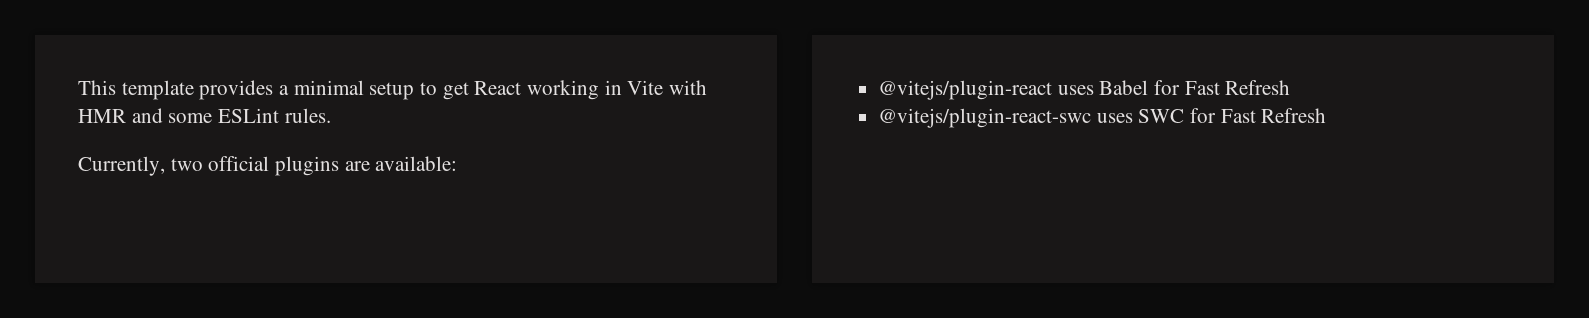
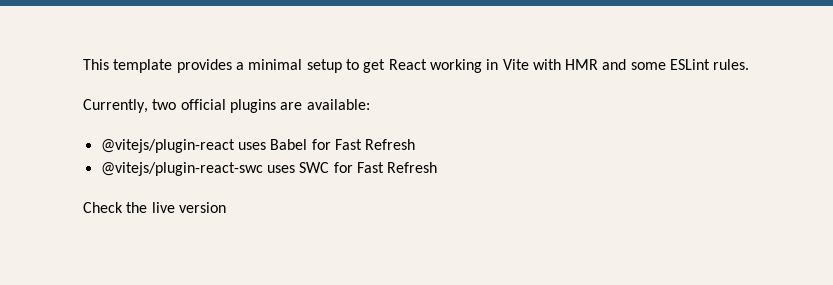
(1327, 115) none -> [83,202,226,213] // Check the live version

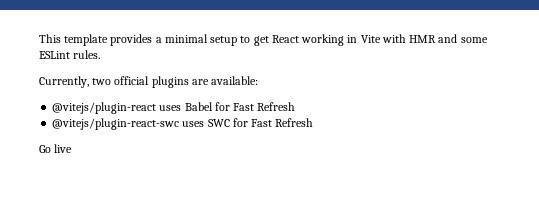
[83,202,226,213] Check the live version -> [39,144,73,153] Go live

